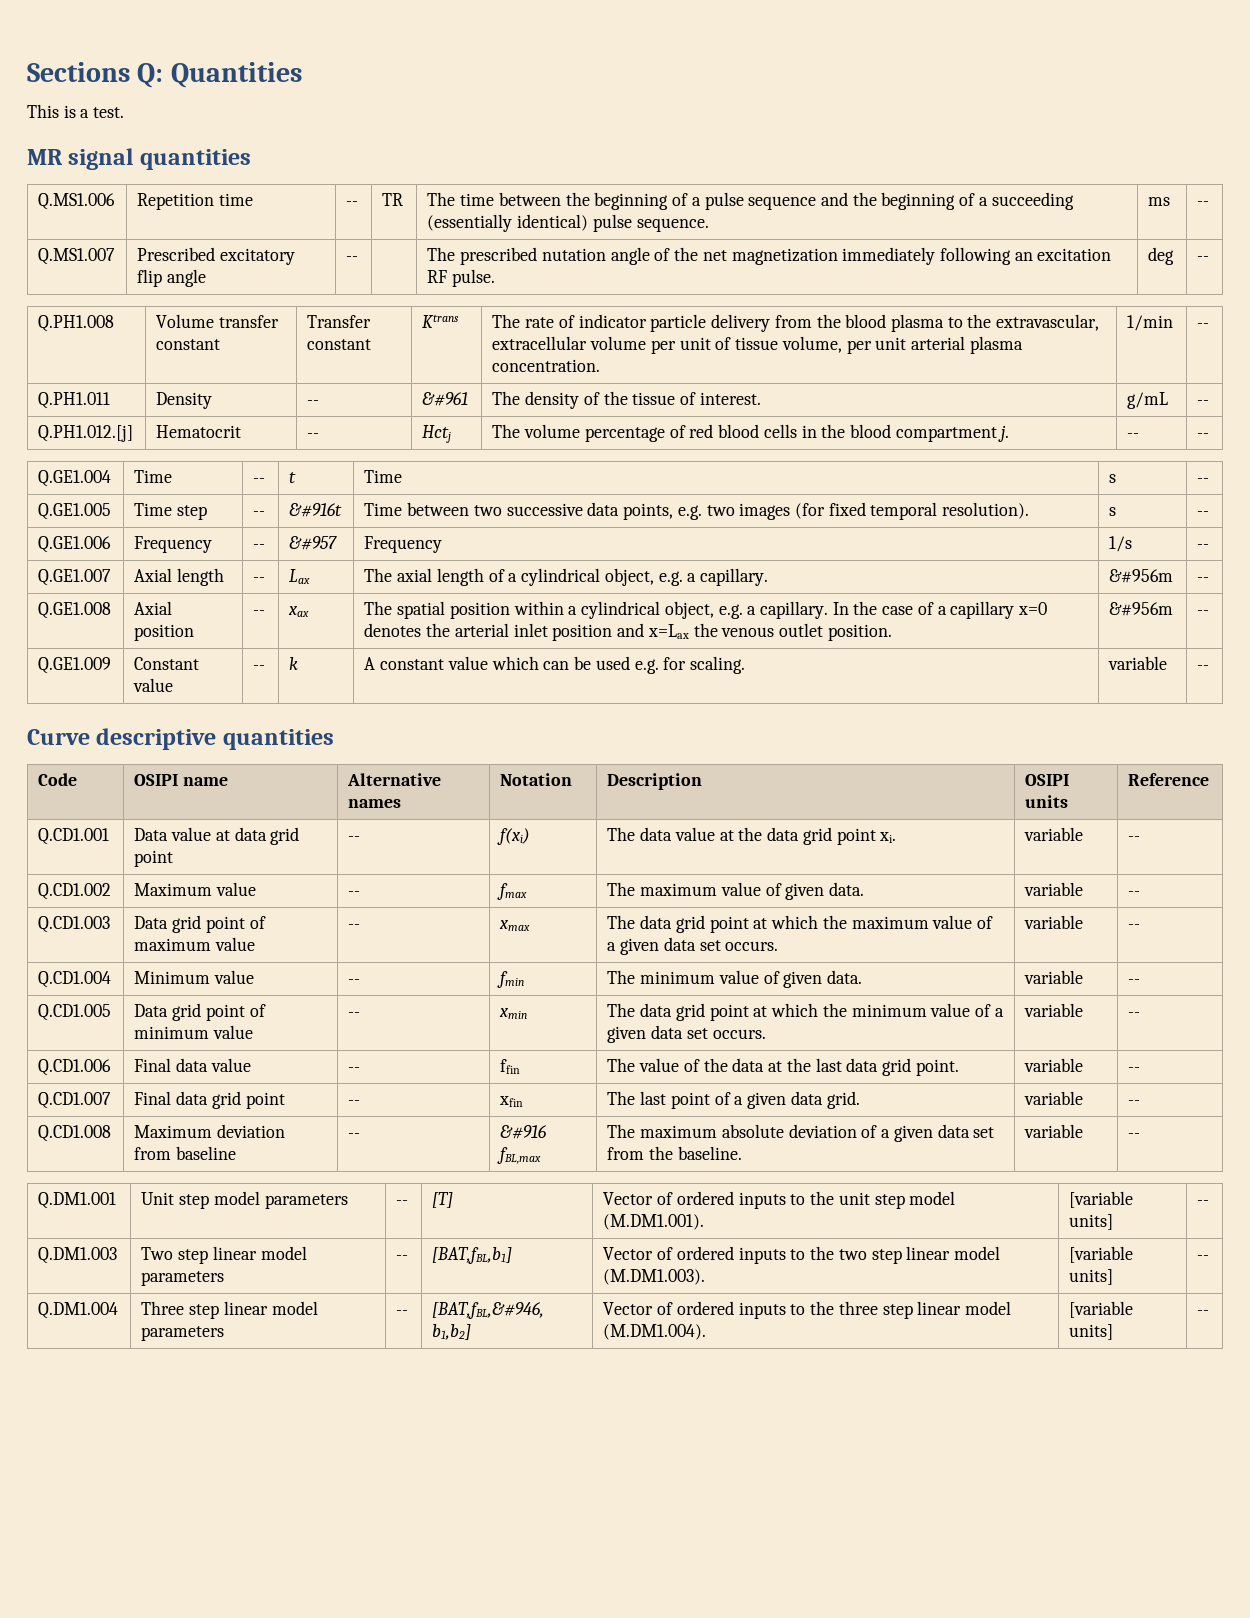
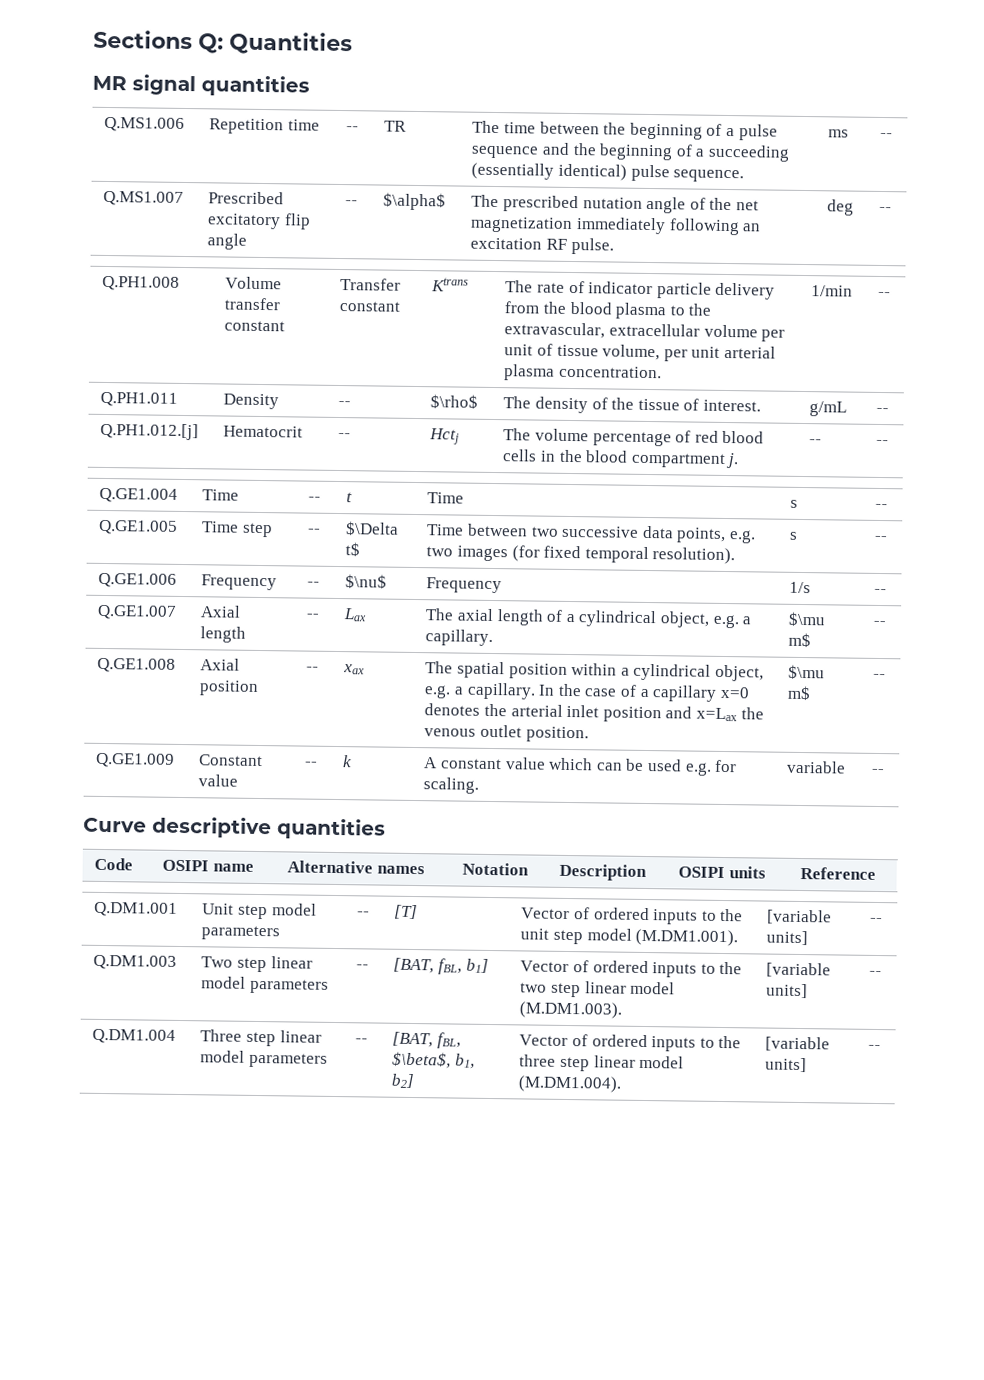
[27,104,125,118] // This is a test. -> (353, 43) none
(359, 258) none -> [383,192,447,211] $\alpha$
[422,392,469,406] &#961 -> [430,394,479,409] $\rho$
[289,503,343,517] &#916t -> [345,521,400,536] [345,542,361,557] $\Delta t$
[289,536,338,550] &#957 -> [345,574,388,589] $\nu$
[1109,569,1174,583] &#956m -> [788,611,827,627] [788,632,812,648] $\mu m$
[1109,602,1174,616] &#956m -> [788,664,826,680] [787,685,812,701] $\mu m$
[38,828,110,845] [134,827,300,845] [134,850,174,867] [348,836,361,841] [497,828,531,845] [607,827,897,845] [1024,827,1084,841] [1128,836,1141,841] [38,883,112,900] [134,882,257,896] [348,891,361,896] [497,883,528,900] [607,882,865,900] [1024,882,1084,896] [1128,891,1141,896] [38,916,111,933] [134,915,266,933] [134,937,256,951] [348,924,361,929] [499,920,531,931] [607,915,994,933] [607,937,779,955] [1024,915,1084,929] [1128,924,1141,929] [38,971,112,988] [134,970,255,984] [348,979,361,984] [497,971,525,988] [607,970,863,988] [1024,970,1084,984] [1128,979,1141,984] [38,1004,112,1021] [134,1003,266,1021] [134,1025,254,1039] [348,1012,361,1017] [499,1008,528,1019] [607,1003,1004,1021] [607,1025,766,1043] [1024,1003,1084,1017] [1128,1012,1141,1017] [38,1059,112,1076] [134,1058,251,1072] [348,1067,361,1072] [500,1059,521,1074] [607,1058,959,1076] [1024,1058,1084,1072] [1128,1067,1141,1072] [38,1092,112,1109] [134,1091,285,1109] [348,1100,361,1105] [499,1096,524,1107] [607,1091,860,1109] [1024,1091,1084,1105] [1128,1100,1141,1105] [38,1125,112,1142] [134,1124,286,1138] [134,1146,237,1160] [348,1133,361,1138] [500,1125,547,1139] [497,1147,542,1164] [607,1124,995,1142] [607,1146,742,1160] [1024,1124,1084,1138] [1128,1133,1141,1138] // Q.CD1.001 | Data value at data grid point | -- | f(xi) | The data value at the data grid point xi. | variable | -- // Q.CD1.002 | Maximum value | -- | fmax | The maximum value of given data. | variable | -- // Q.CD1.003 | Data grid point of maximum value | -- | xmax | The data grid point at which the maximum value of a given data set occurs. | variable | -- // Q.CD1.004 | Minimum value | -- | fmin | The minimum value of given data. | variable | -- // Q.CD1.005 | Data grid point of minimum value | -- | xmin | The data grid point at which the minimum value of a given data set occurs. | variable | -- // Q.CD1.006 | Final data value | -- | ffin | The value of the data at the last data grid point. | variable | -- // Q.CD1.007 | Final data grid point | -- | xfin | The last point of a given data grid. | variable | -- // Q.CD1.008 | Maximum deviation from baseline | -- | &#916 fBL,max | The maximum absolute deviation of a given data set from the baseline. | variable | -- -> (877, 873) none
[432,1247,513,1264] [BAT,fBL,b1] -> [393,957,489,975] [BAT, fBL, b1]
[432,1302,545,1319] [432,1324,472,1340] [BAT,fBL,&#946, b1,b2] -> [392,1031,461,1049] [392,1051,475,1069] [391,1073,416,1089] [BAT, fBL, $\beta$, b1, b2]

